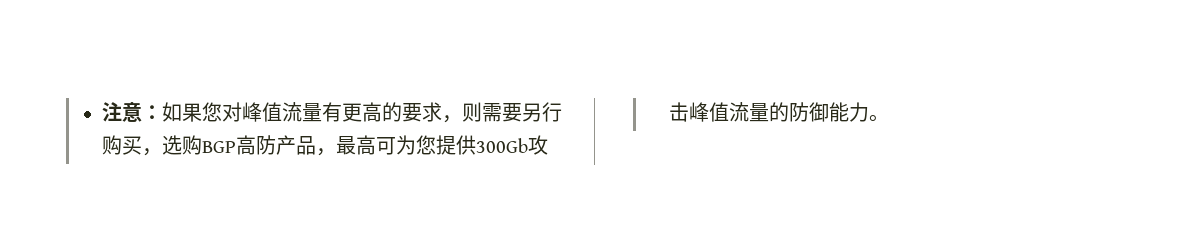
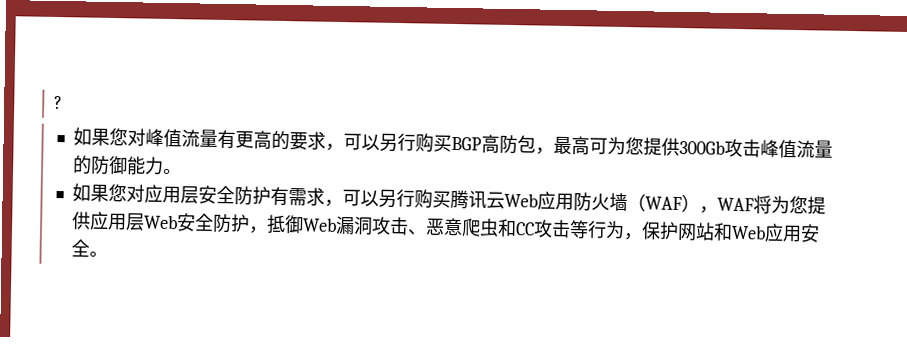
[101,102,162,122] 注意： -> [54,95,64,110] ? //
[461,102,562,122] [101,135,202,156] 则需要另行购买，选购 -> [343,133,453,153] 可以另行购买
[275,135,316,155] 产品 -> [517,135,537,154] 包
(889, 118) none -> [72,183,827,215] [72,211,821,243] [71,239,109,258] // 如果您对应用层安全防护有需求，可以另行购买腾讯云Web应用防火墙（WAF），WAF将为您提供应用层Web安全防护，抵御Web漏洞攻击、恶意爬虫和CC攻击等行为，保护网站和Web应用安全。

